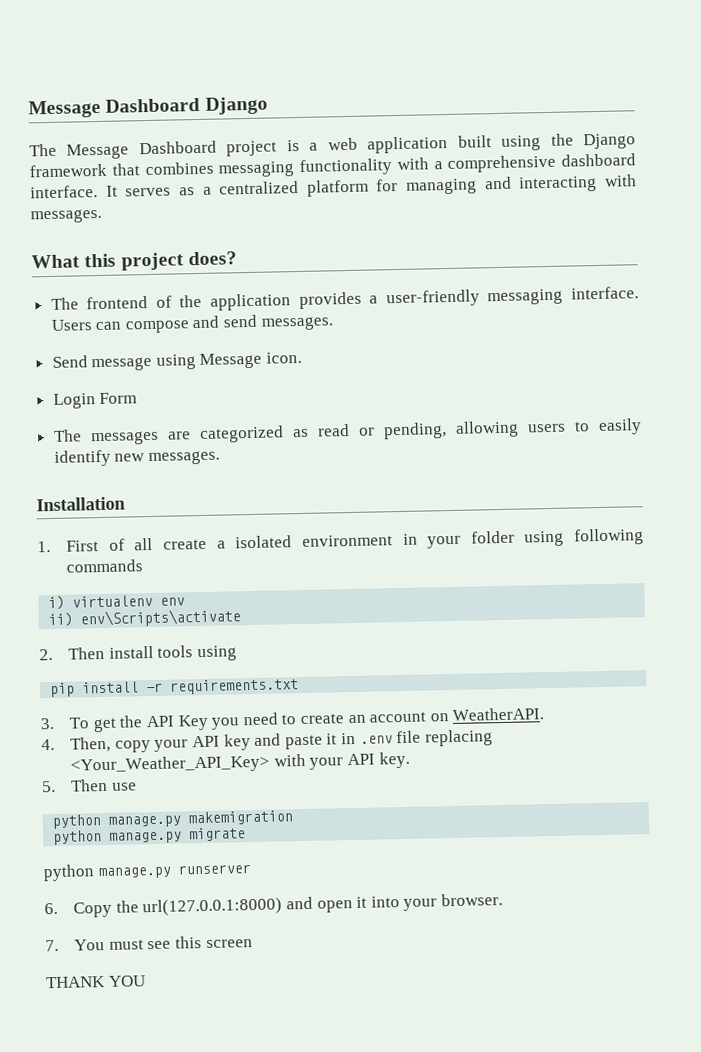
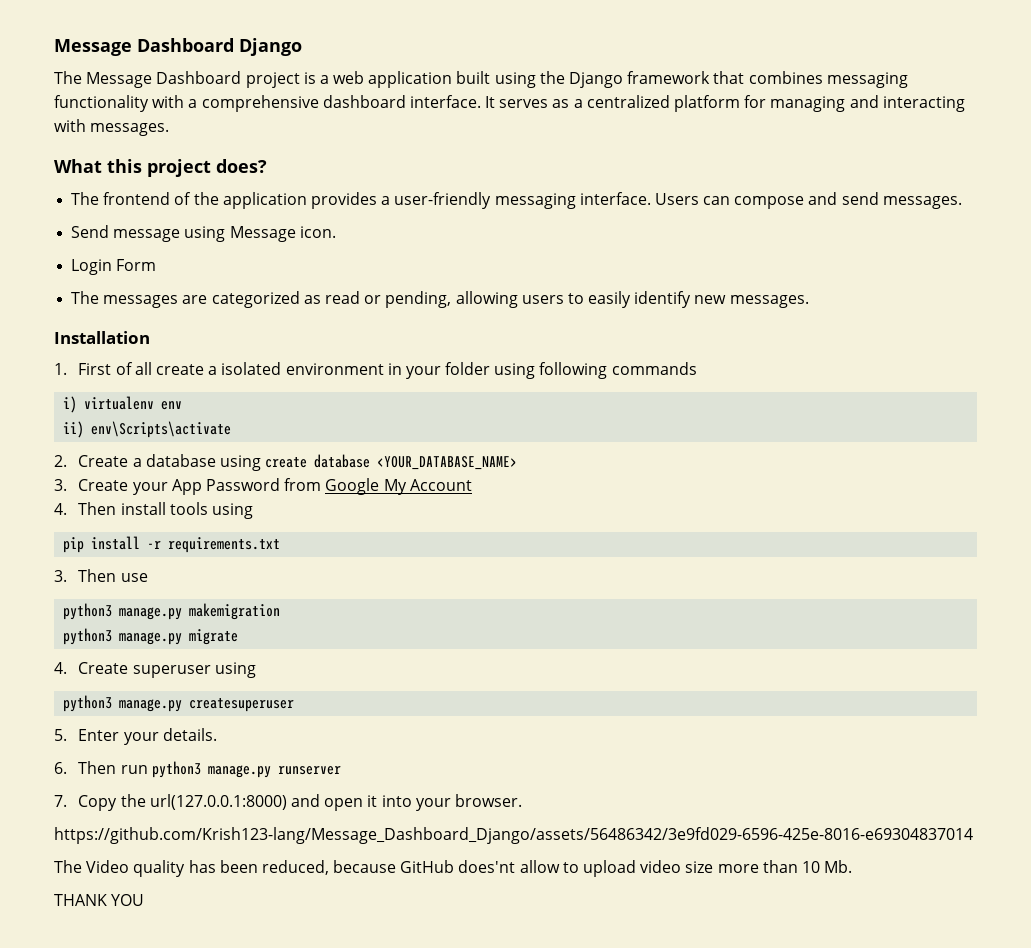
(53, 655) none -> [78,454,518,471] [54,478,472,495] [54,503,67,515] Create a database using create database <YOUR_DATABASE_NAME> // 3. Create your App Password from Google My Account // 4.
[69,707,545,733] [41,729,493,753] [70,751,410,775] [42,778,137,793] [52,810,294,830] [53,827,247,846] [43,864,95,882] To get the API Key you need to create an account on WeatherAPI. // 4. Then, copy your API key and paste it in .env file replacing <Your_Weather_API_Key> with your API key. // 5. Then use // python manage.py makemigration // python manage.py migrate // python -> [78,569,148,582] [63,603,281,620] [63,628,239,645] [54,662,256,678] [63,695,295,712] [54,728,217,745] [54,761,201,778] Then use // python3 manage.py makemigration // python3 manage.py migrate // 4. Create superuser using // python3 manage.py createsuperuser // 5. Enter your details. // 6. Then run python3
[44,902,58,915] 6. -> [54,795,67,807] 7.
[45,936,253,952] 7. You must see this screen -> [54,827,973,844] [54,860,853,877] https://github.com/Krish123-lang/Message_Dashboard_Django/assets/56486342/3e9fd029-6596-425e-8016-e69304837014 // The Video quality has been reduced, because GitHub does'nt allow to upload video size more than 10 Mb.

